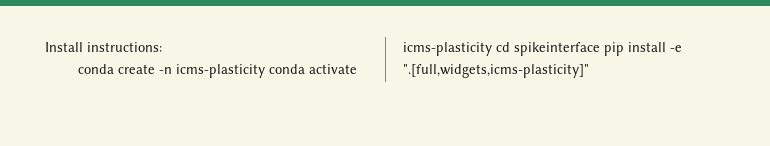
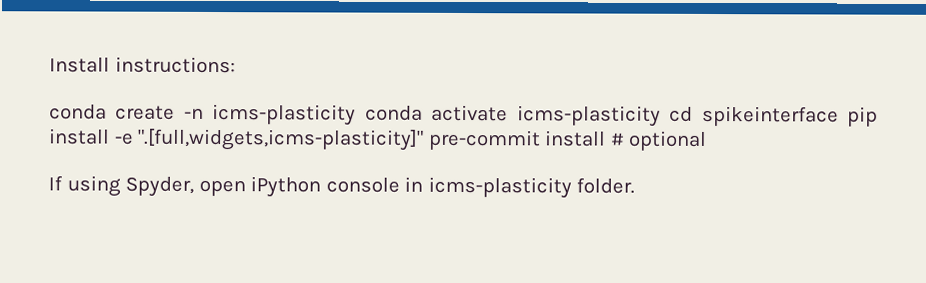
(589, 71) none -> [427,129,708,151] [48,175,636,199] pre-commit install # optional // If using Spyder, open iPython console in icms-plasticity folder.

